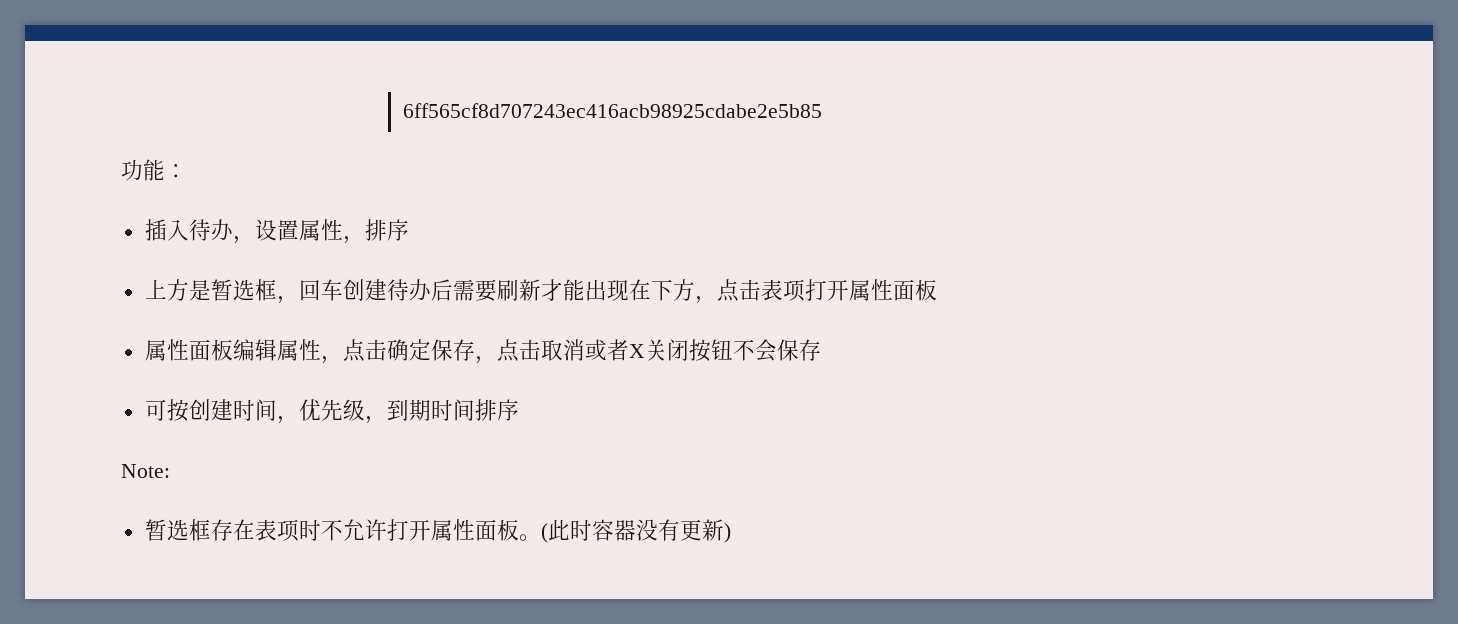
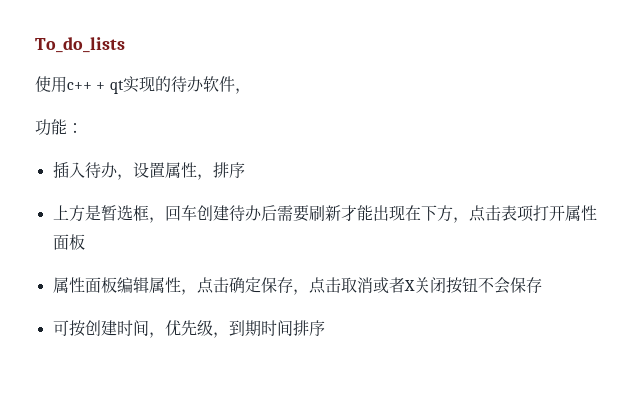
[403,103,823,118] 6ff565cf8d707243ec416acb98925cdabe2e5b85 -> [35,37,125,53] [35,76,251,94] To_do_lists // 使用c++ + qt实现的待办软件，
[121,464,170,478] [144,519,731,543] // Note: // 暂选框存在表项时不允许打开属性面板。(此时容器没有更新) -> (325, 328) none

